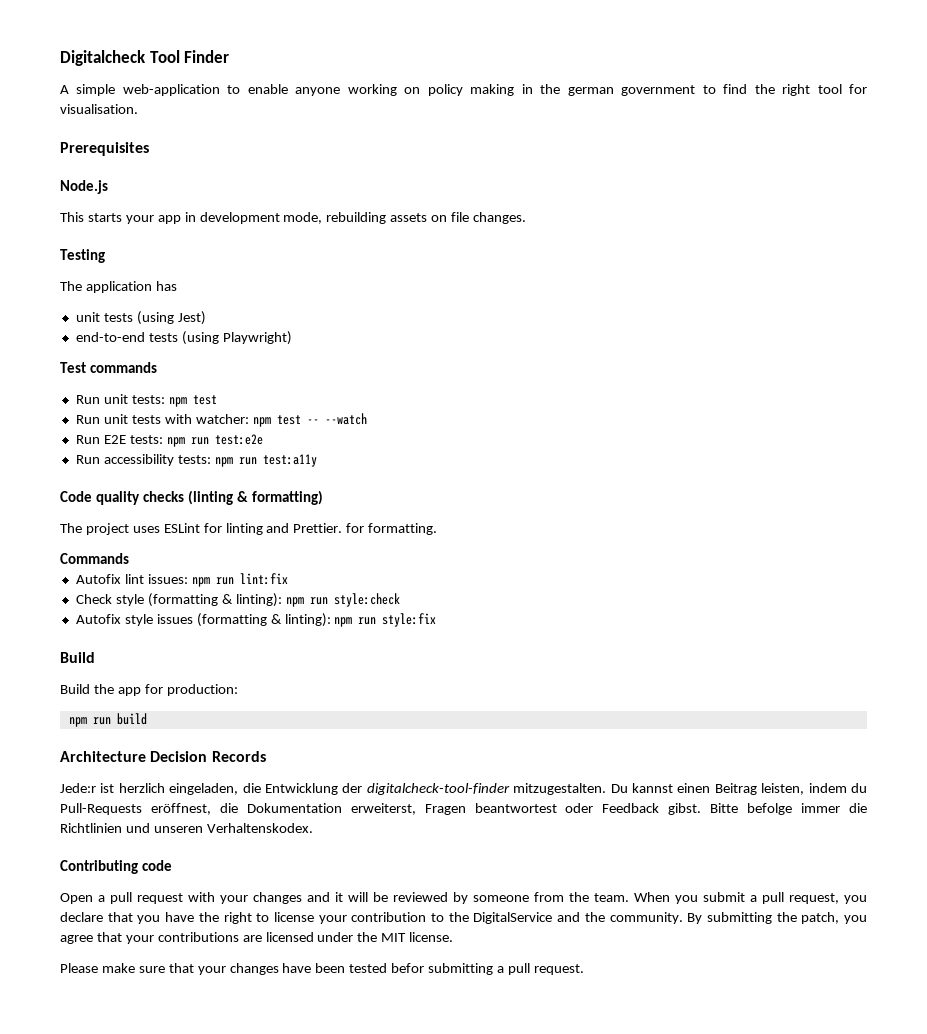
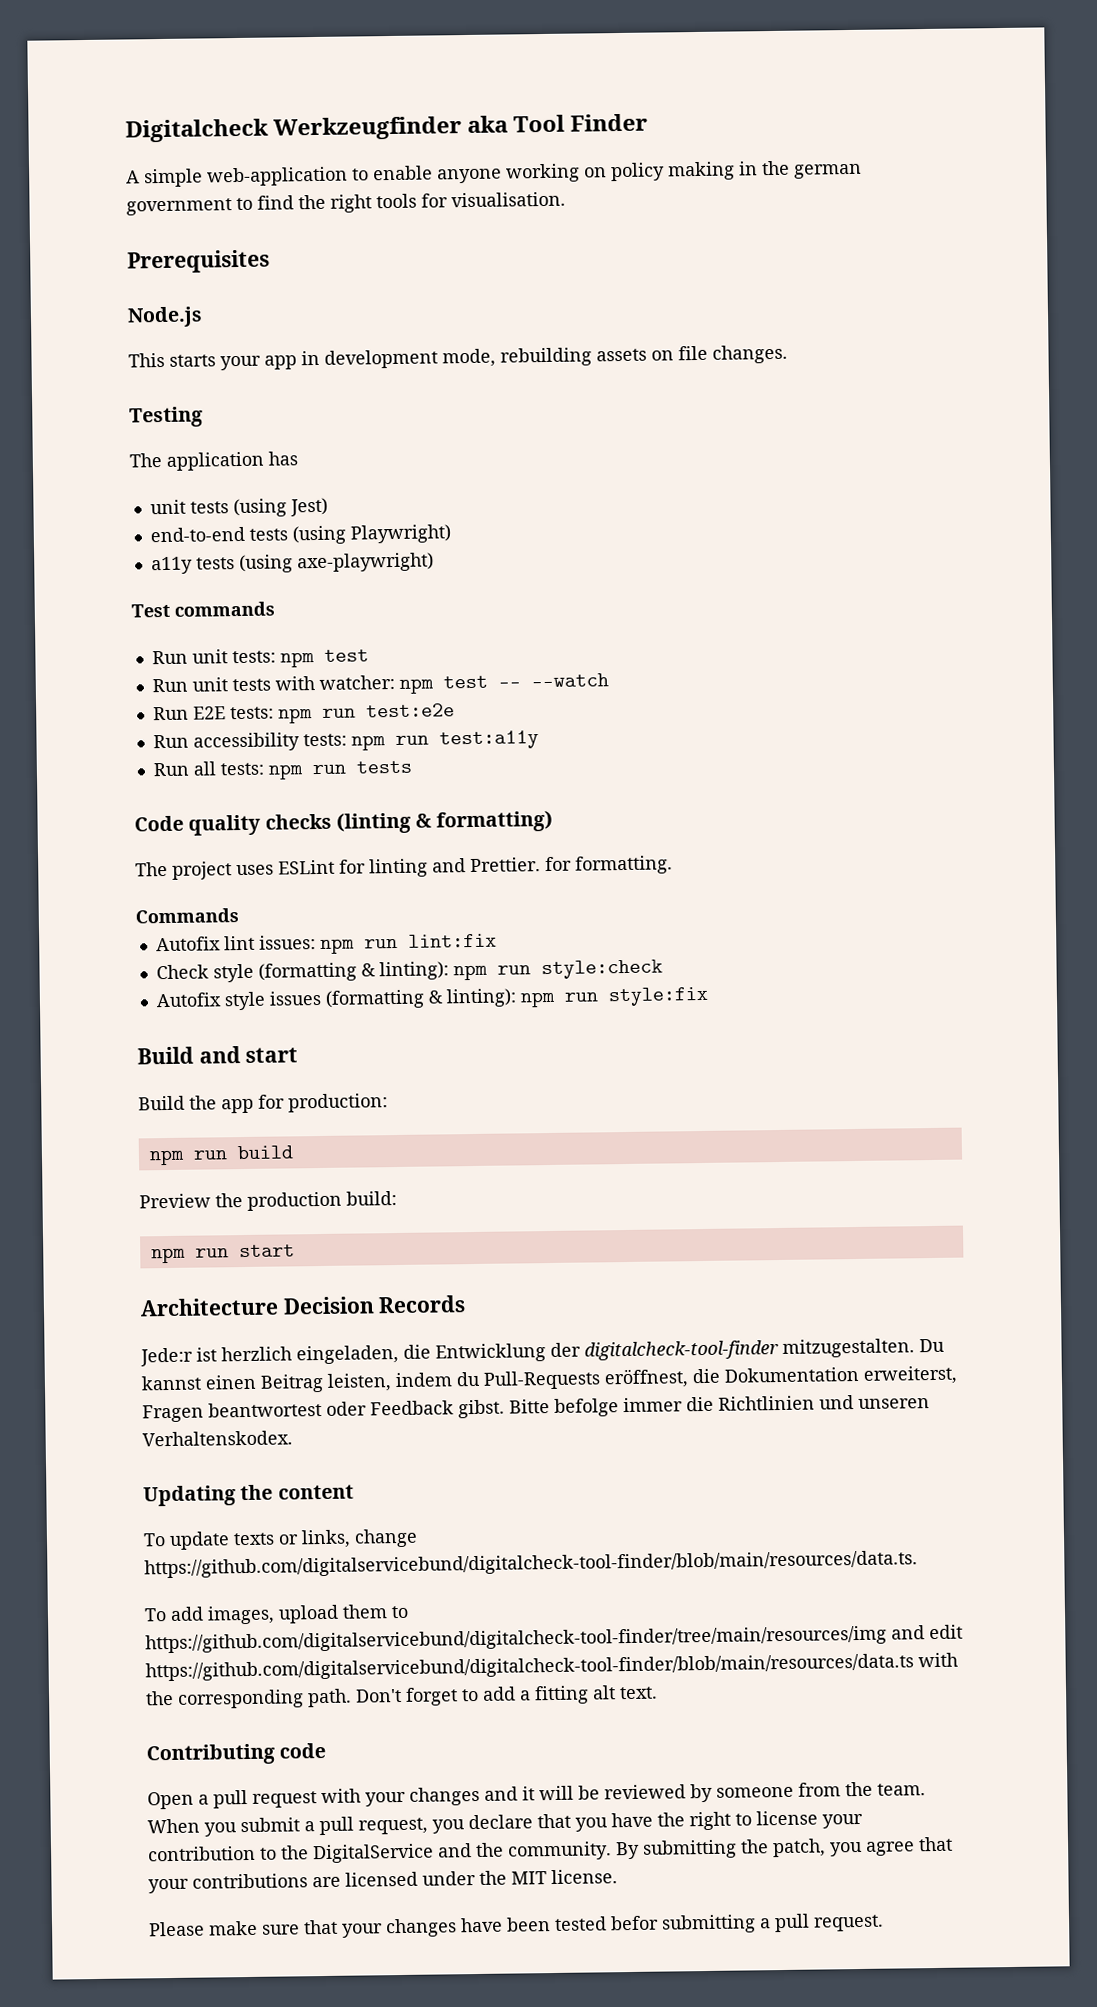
(146, 58) none -> [273,115,509,141] Werkzeugfinder aka
[817,84,842,94] tool -> [376,193,417,209] tools
(292, 338) none -> [150,552,434,575] // a11y tests (using axe-playwright)
(317, 460) none -> [152,760,412,780] // Run all tests: npm run tests
(95, 657) none -> [198,1046,299,1064] and start
(147, 719) none -> [139,1191,397,1211] [150,1244,295,1264] // Preview the production build: // npm run start
(313, 828) none -> [143,1484,354,1507] [143,1528,418,1550] [144,1550,918,1579] [144,1604,409,1625] [145,1624,963,1654] [145,1652,958,1682] [145,1685,658,1709] // Updating the content // To update texts or links, change https://github.com/digitalservicebund/digitalcheck-tool-finder/blob/main/resources/data.ts. // To add images, upload them to https://github.com/digitalservicebund/digitalcheck-tool-finder/tree/main/resources/img and edit https://github.com/digitalservicebund/digitalcheck-tool-finder/blob/main/resources/data.ts with the corresponding path. Don't forget to add a fitting alt text.

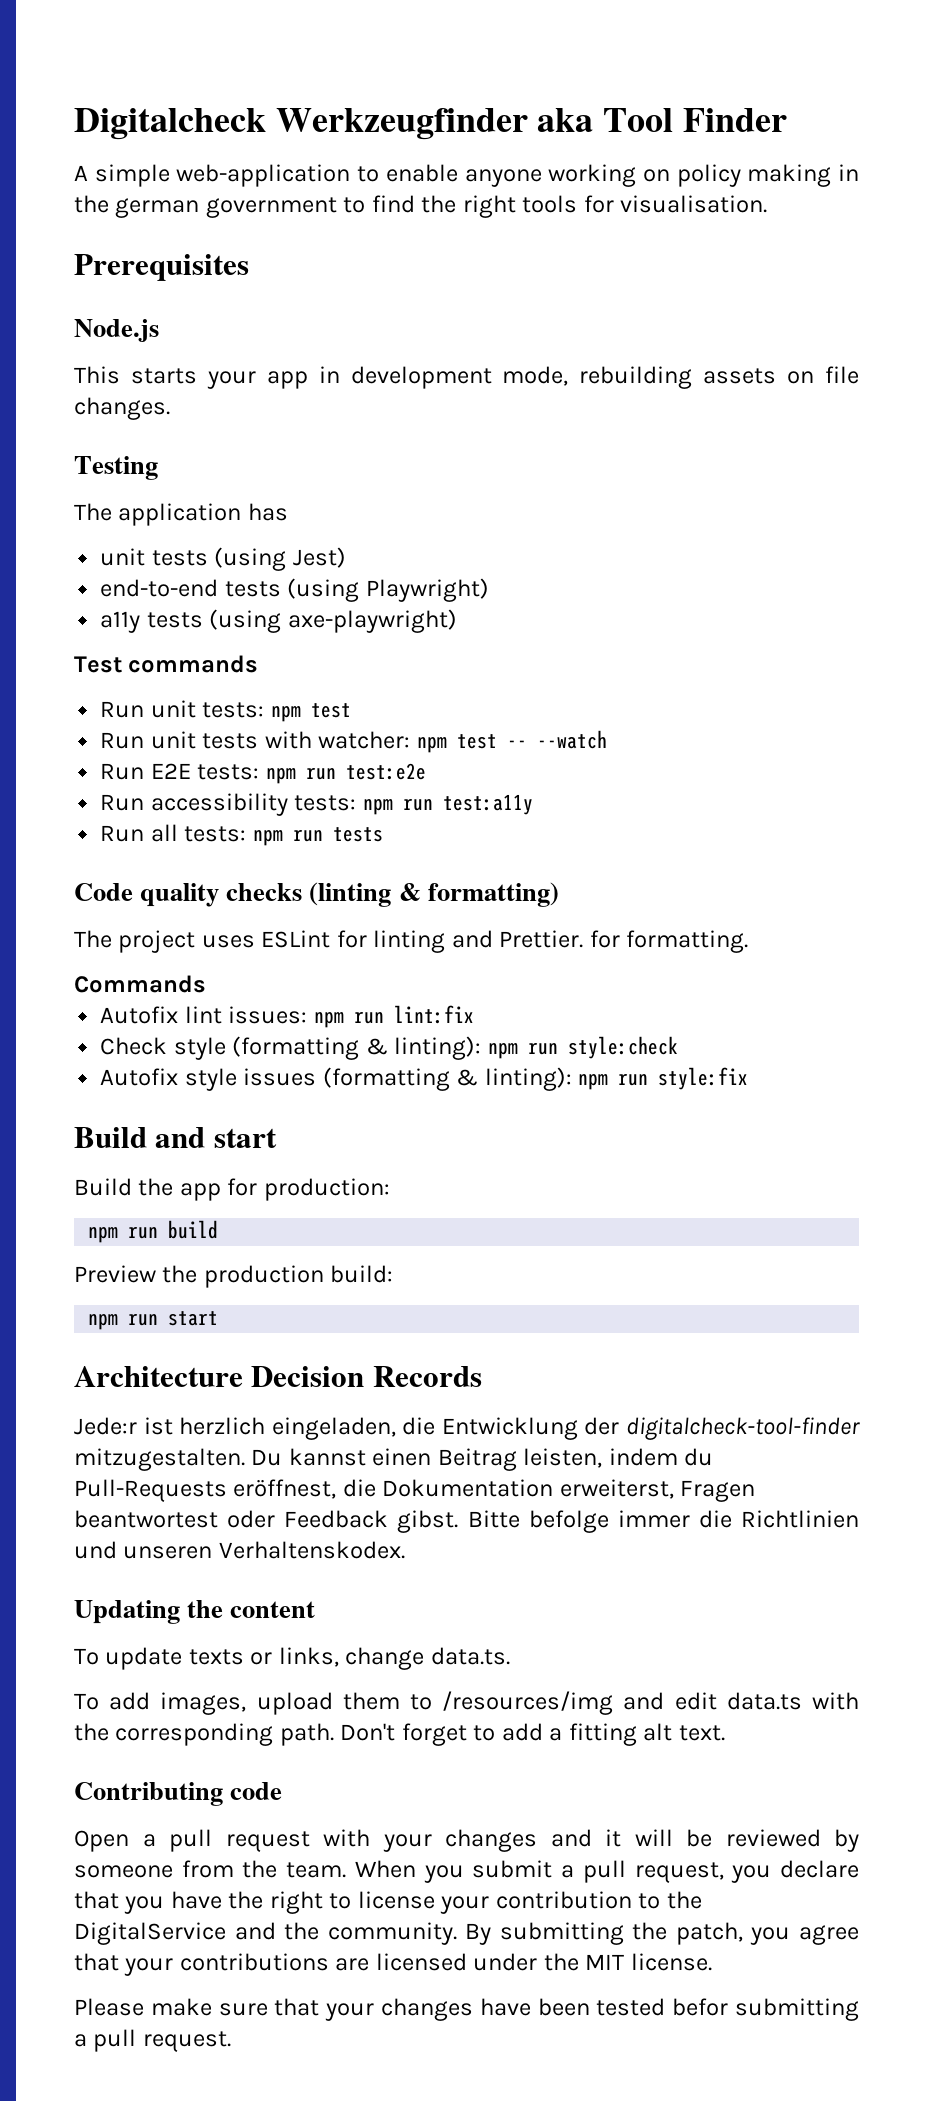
[144,1550,918,1579] https://github.com/digitalservicebund/digitalcheck-tool-finder/blob/main/resources/data.ts. -> [430,1647,510,1665] data.ts.
[145,1625,887,1654] https://github.com/digitalservicebund/digitalcheck-tool-finder/tree/main/resources/img -> [442,1691,614,1715] /resources/img
[145,1653,914,1682] https://github.com/digitalservicebund/digitalcheck-tool-finder/blob/main/resources/data.ts -> [726,1692,802,1710] data.ts

